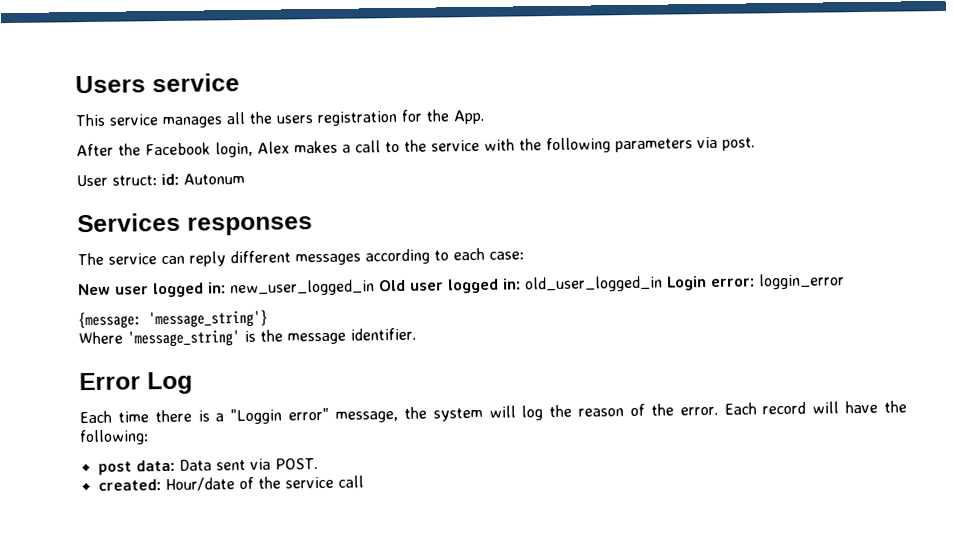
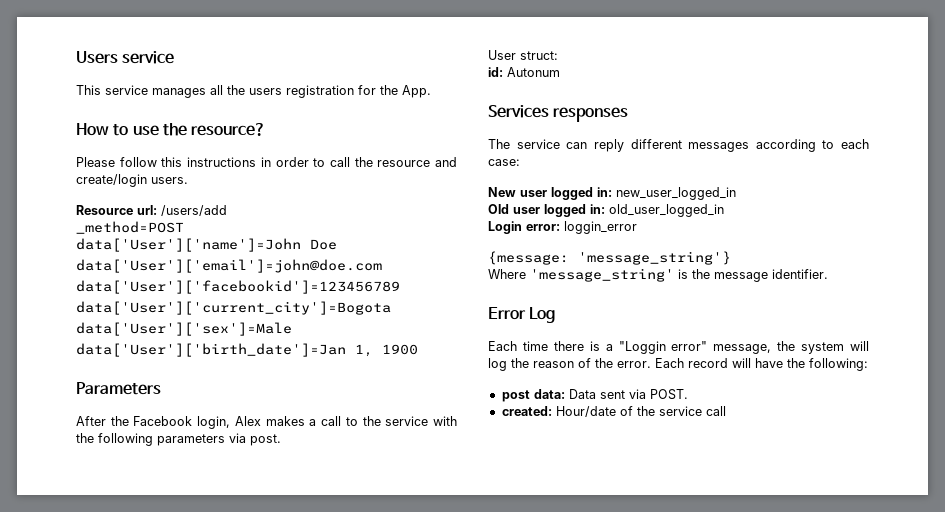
(485, 117) none -> [76,123,267,136] [76,157,457,167] [76,174,188,187] [76,205,227,216] [76,221,184,234] [76,238,337,252] [76,259,382,273] [76,280,400,294] [76,301,391,315] [76,322,292,336] [76,343,418,357] [76,382,161,395] // How to use the resource? // Please follow this instructions in order to call the resource and create/login users. // Resource url: /users/add // _method=POST // data['User']['name']=John Doe // data['User']['email']=john@doe.com // data['User']['facebookid']=123456789 // data['User']['current_city']=Bogota // data['User']['sex']=Male // data['User']['birth_date']=Jan 1, 1900 // Parameters
(157, 180) none -> (558, 55) //
(375, 288) none -> (736, 193) //
(663, 284) none -> (724, 210) //

